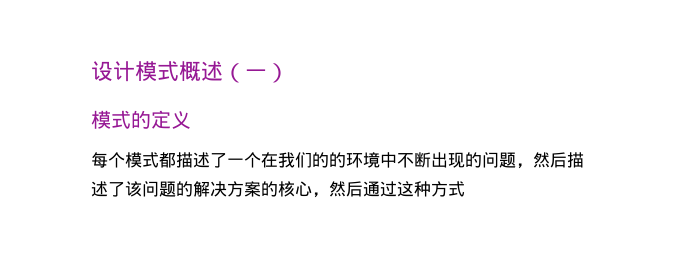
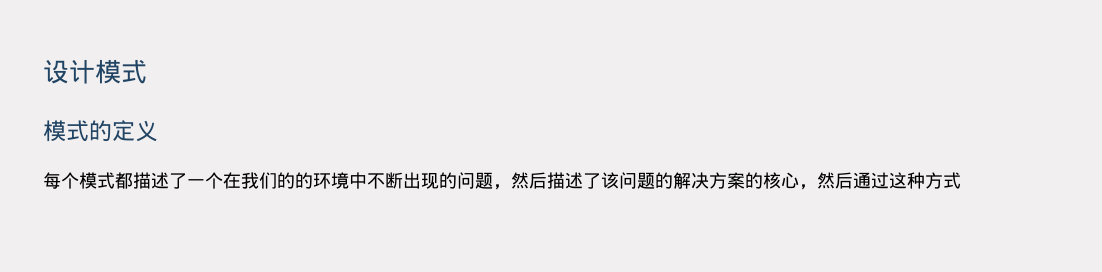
[179,61,289,83] 概述（一） -> (147, 71) none

